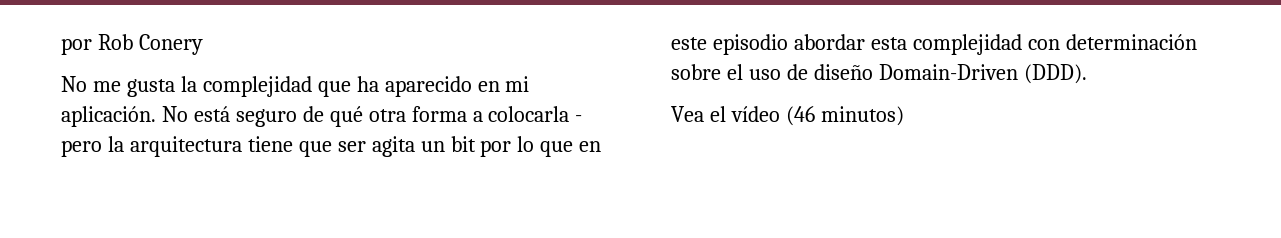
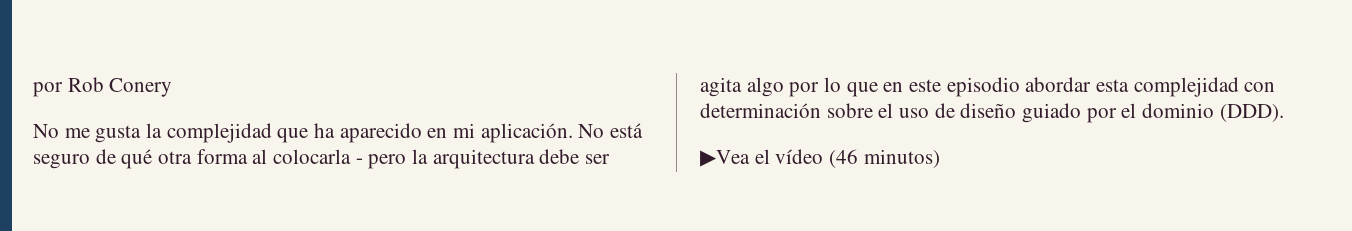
[472,111,483,122] a -> [252,149,268,164] al
[247,136,476,157] tiene que ser agita un bit -> [539,149,611,164] [700,77,784,97] debe ser agita algo
[878,64,1018,80] Domain-Driven -> [1022,103,1215,123] guiado por el dominio
[671,106,704,122] Vea -> [700,150,750,167] ▶Vea

